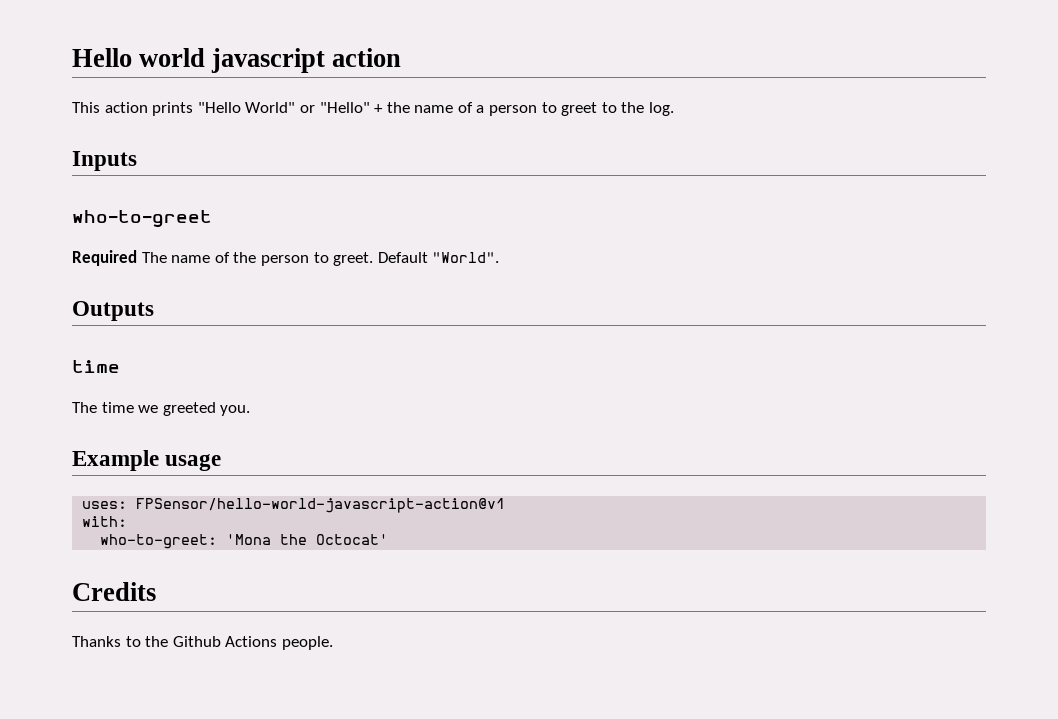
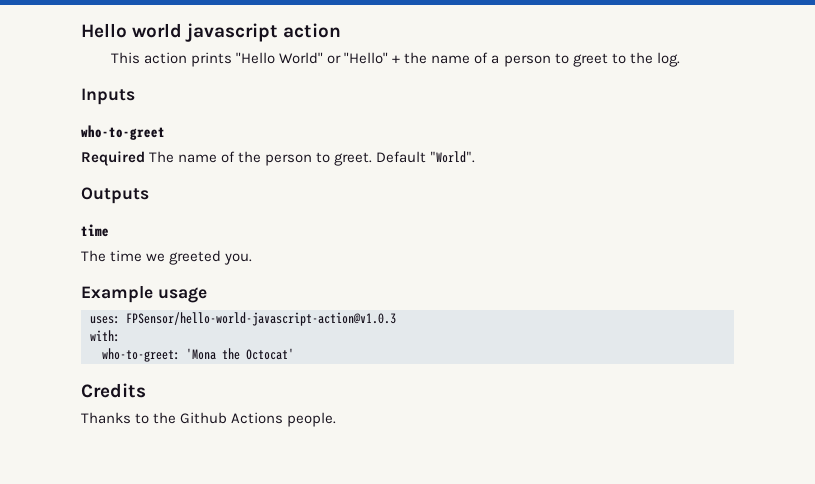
[136,498,506,513] FPSensor/hello-world-javascript-action@v1 -> [126,312,396,326] FPSensor/hello-world-javascript-action@v1.0.3

